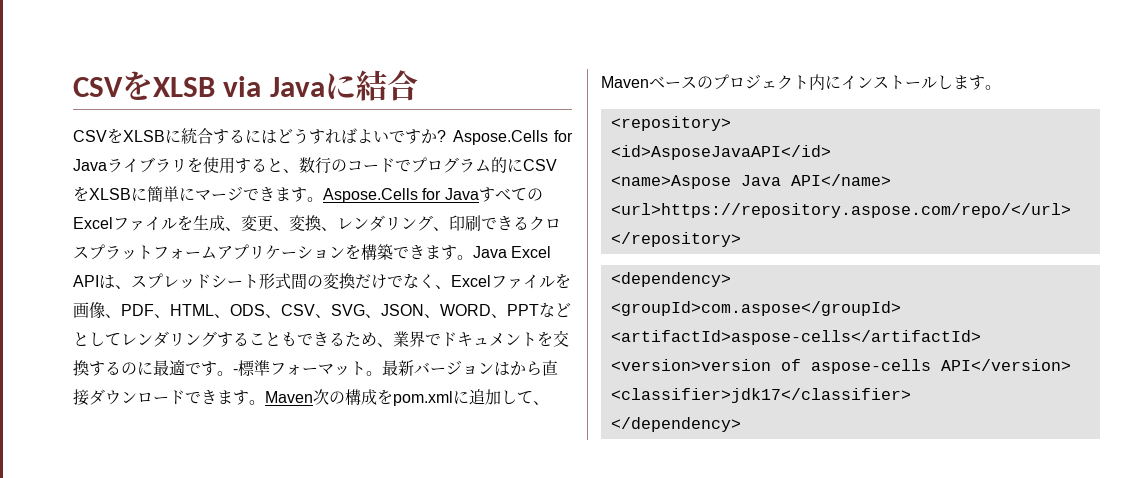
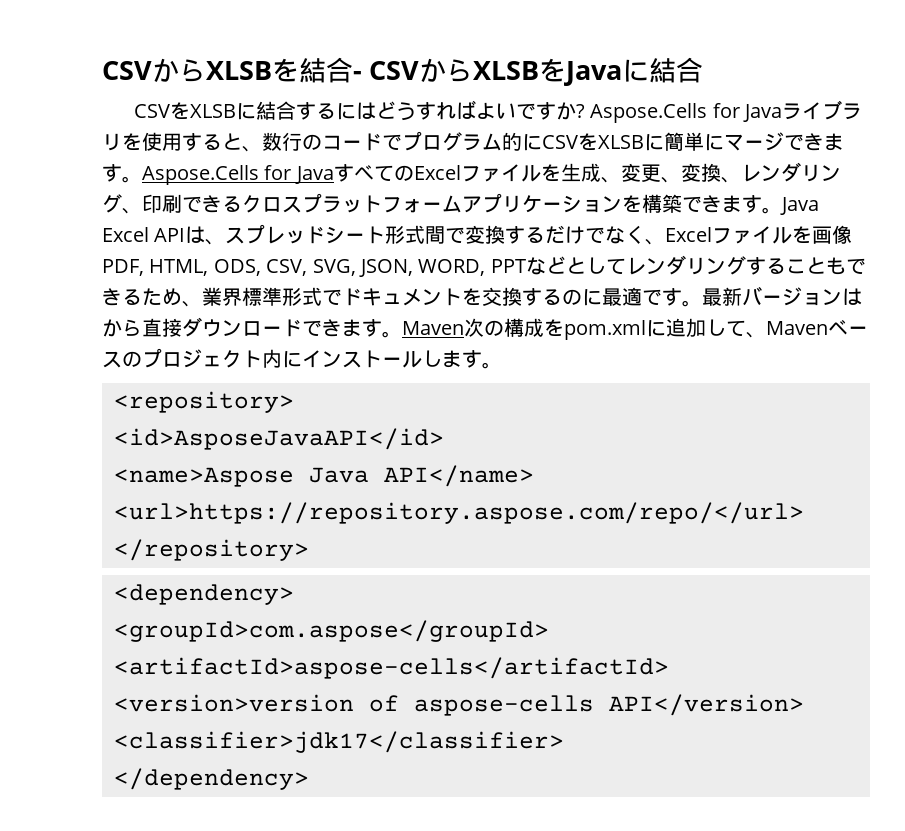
[73,71,262,100] CSVをXLSB via -> [102,57,567,83] CSVからXLSBを結合- CSVからXLSBを
[181,128,197,144] 統 -> [255,101,276,120] 結
[307,273,355,289] の変換 -> [445,225,546,244] で変換する
[105,304,507,318] 、PDF、HTML、ODS、CSV、SVG、JSON、WORD、 -> [102,259,486,277] PDF, HTML, ODS, CSV, SVG, JSON, WORD,
(425, 339) none -> [242,287,322,306] 標準形式
[233,360,382,376] -標準フォーマット。 -> (702, 303) none

